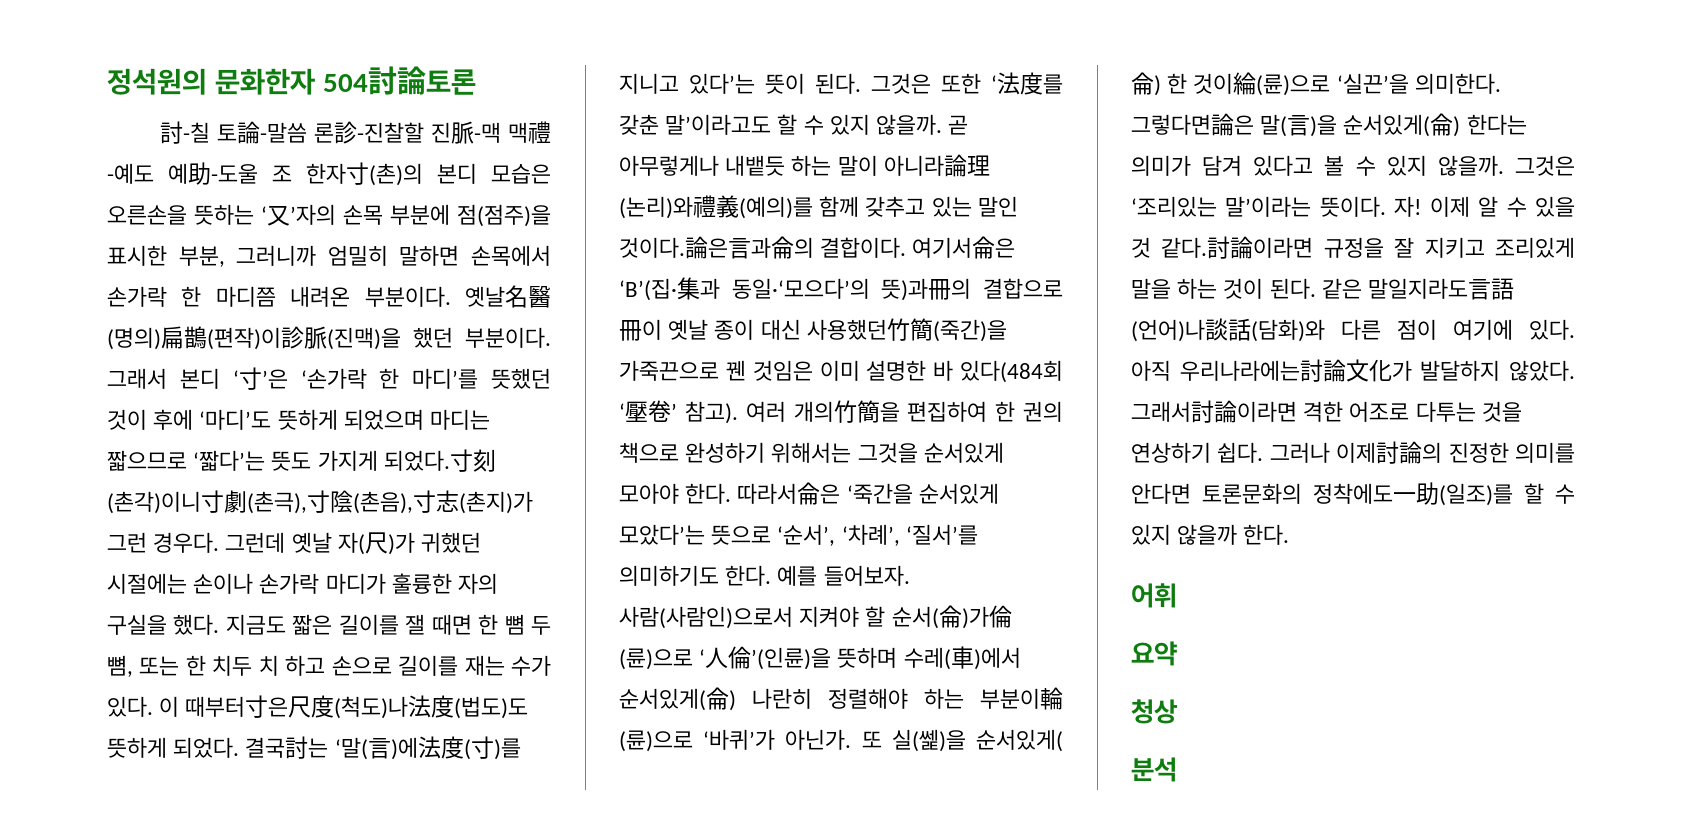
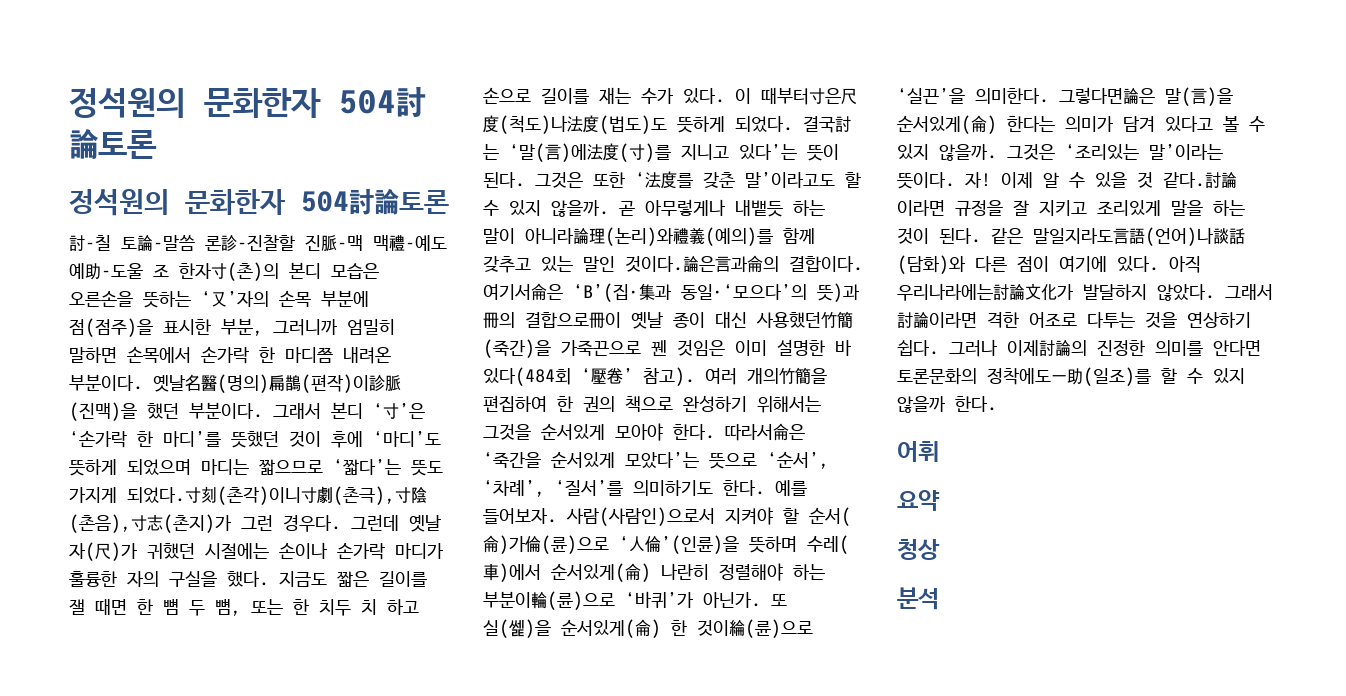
[107,66,476,95] 정석원의 문화한자 504討論토론 -> [69,87,426,118] [69,129,157,159] [69,188,449,216] 정석원의 문화한자 504討論토론 // 정석원의 문화한자 504討論토론

